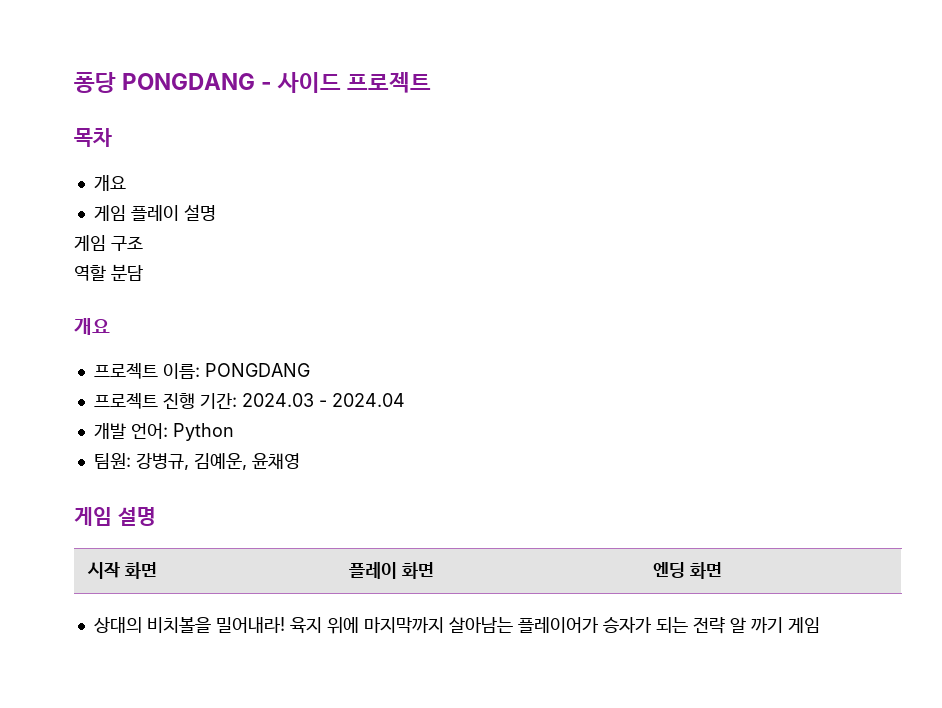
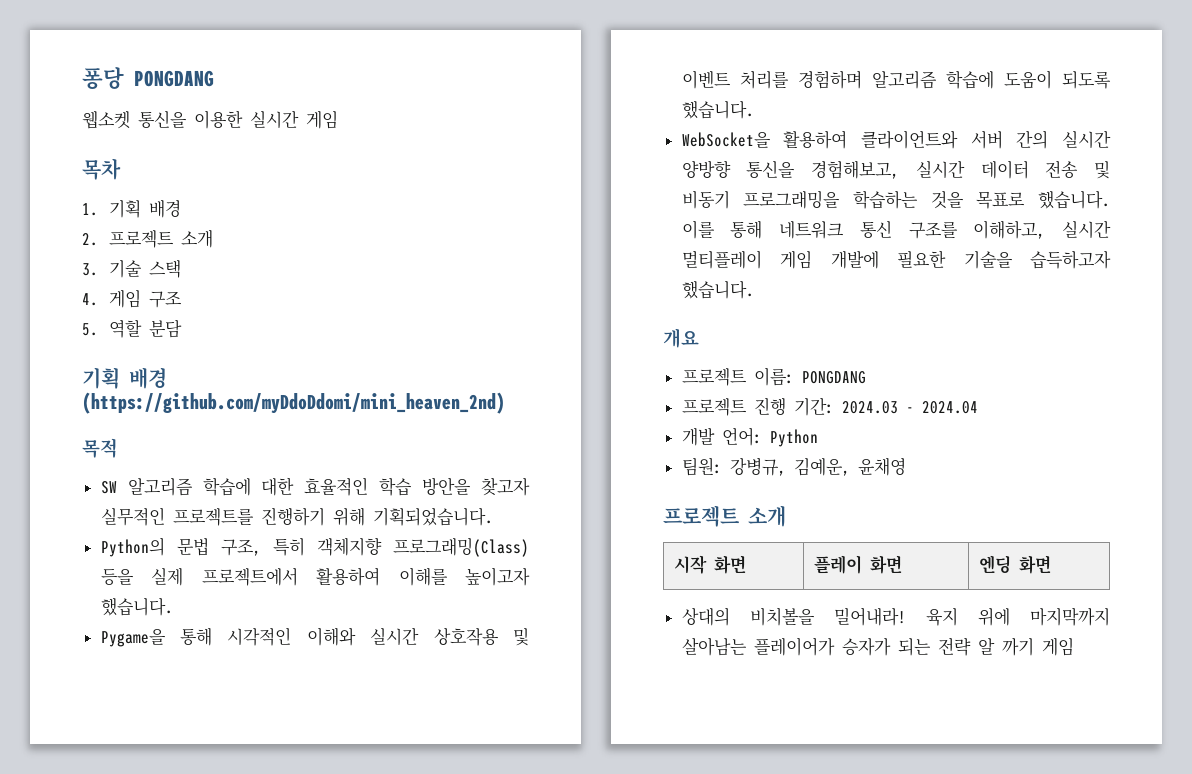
[261,72,432,93] [74,128,112,147] [93,175,126,191] [93,204,216,221] - 사이드 프로젝트 // 목차 // 개요 // 게임 플레이 설명 // -> [82,110,338,129] [82,158,121,180] [82,200,181,218] [82,229,213,248] [82,260,181,278] [82,293,98,306] // 웹소켓 통신을 이용한 실시간 게임 // 목차 // 1. 기획 배경 // 2. 프로젝트 소개 // 3. 기술 스택 // 4.
(143, 243) none -> [82,323,98,336] 5.
(143, 272) none -> [82,367,167,389] [82,392,505,414] [82,438,118,458] [100,477,530,496] [100,507,493,526] [100,537,529,557] [100,567,530,586] [100,598,173,616] [100,627,529,647] [681,70,1111,89] [681,101,754,119] [681,130,1111,149] [681,160,1110,179] [681,190,1110,209] [681,220,1111,239] [681,250,1111,269] [681,281,754,299] // 기획 배경 (https://github.com/myDdoDdomi/mini_heaven_2nd) // 목적 // SW 알고리즘 학습에 대한 효율적인 학습 방안을 찾고자 실무적인 프로젝트를 진행하기 위해 기획되었습니다. // Python의 문법 구조, 특히 객체지향 프로그래밍(Class) 등을 실제 프로젝트에서 활용하여 이해를 높이고자 했습니다. // Pygame을 통해 시각적인 이해와 실시간 상호작용 및 이벤트 처리를 경험하며 알고리즘 학습에 도움이 되도록 했습니다. // WebSocket을 활용하여 클라이언트와 서버 간의 실시간 양방향 통신을 경험해보고, 실시간 데이터 전송 및 비동기 프로그래밍을 학습하는 것을 목표로 했습니다. 이를 통해 네트워크 통신 구조를 이해하고, 실시간 멀티플레이 게임 개발에 필요한 기술을 습득하고자 했습니다.
[74,507,156,526] 게임 설명 -> [663,505,786,527] 프로젝트 소개

